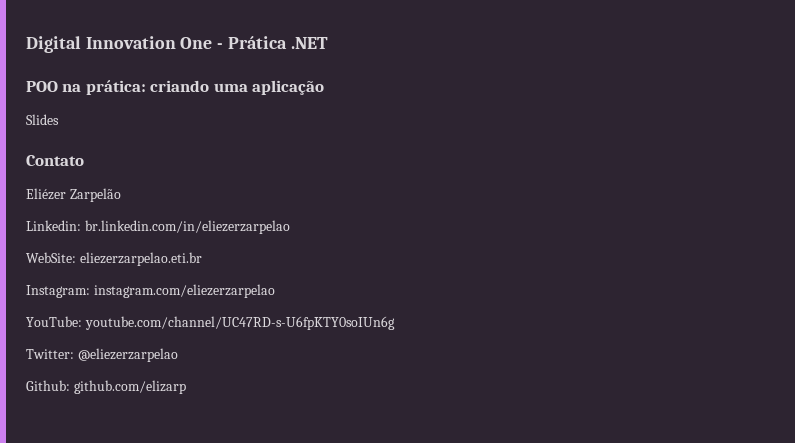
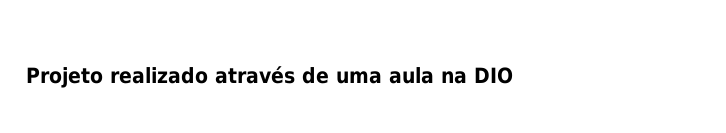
[26,36,328,53] [26,80,325,95] [26,114,59,125] [26,155,84,166] [26,188,121,202] [26,220,290,234] [26,252,202,266] [26,284,275,298] [26,316,395,330] [26,348,178,362] [26,380,186,394] Digital Innovation One - Prática .NET // POO na prática: criando uma aplicação // Slides // Contato // Eliézer Zarpelão // Linkedin: br.linkedin.com/in/eliezerzarpelao // WebSite: eliezerzarpelao.eti.br // Instagram: instagram.com/eliezerzarpelao // YouTube: youtube.com/channel/UC47RD-s-U6fpKTY0soIUn6g // Twitter: @eliezerzarpelao // Github: github.com/elizarp -> [26,66,513,88] Projeto realizado através de uma aula na DIO

